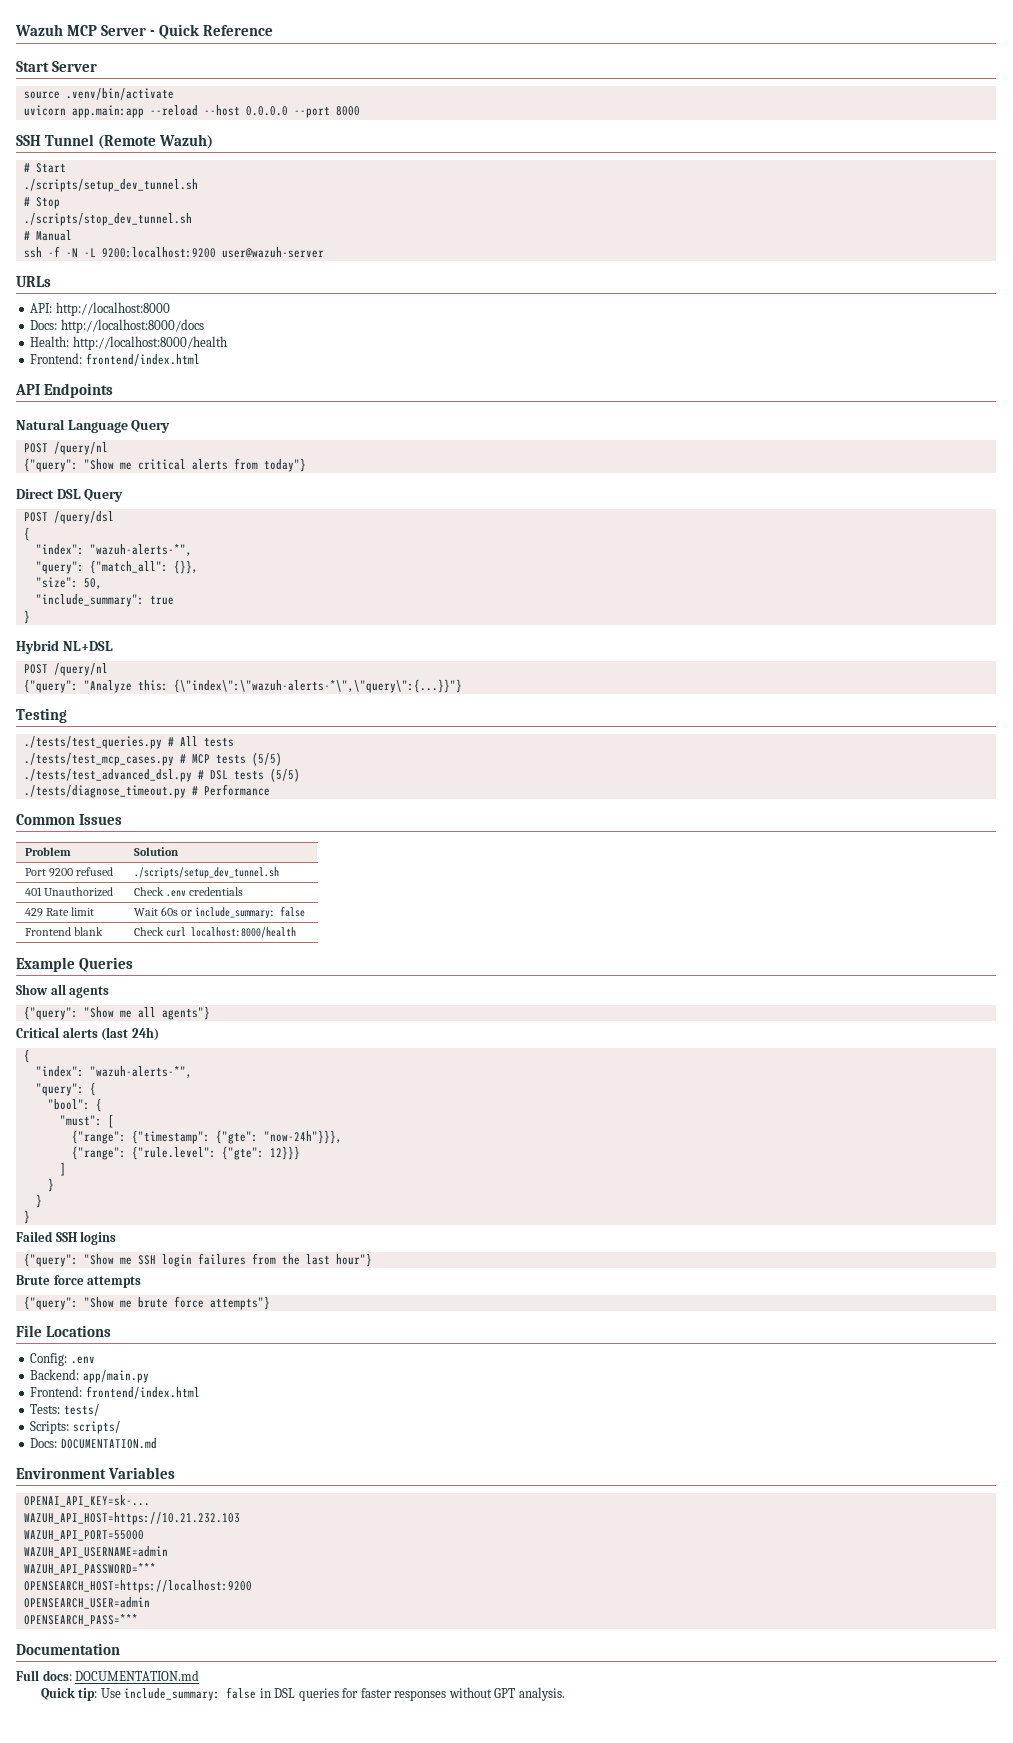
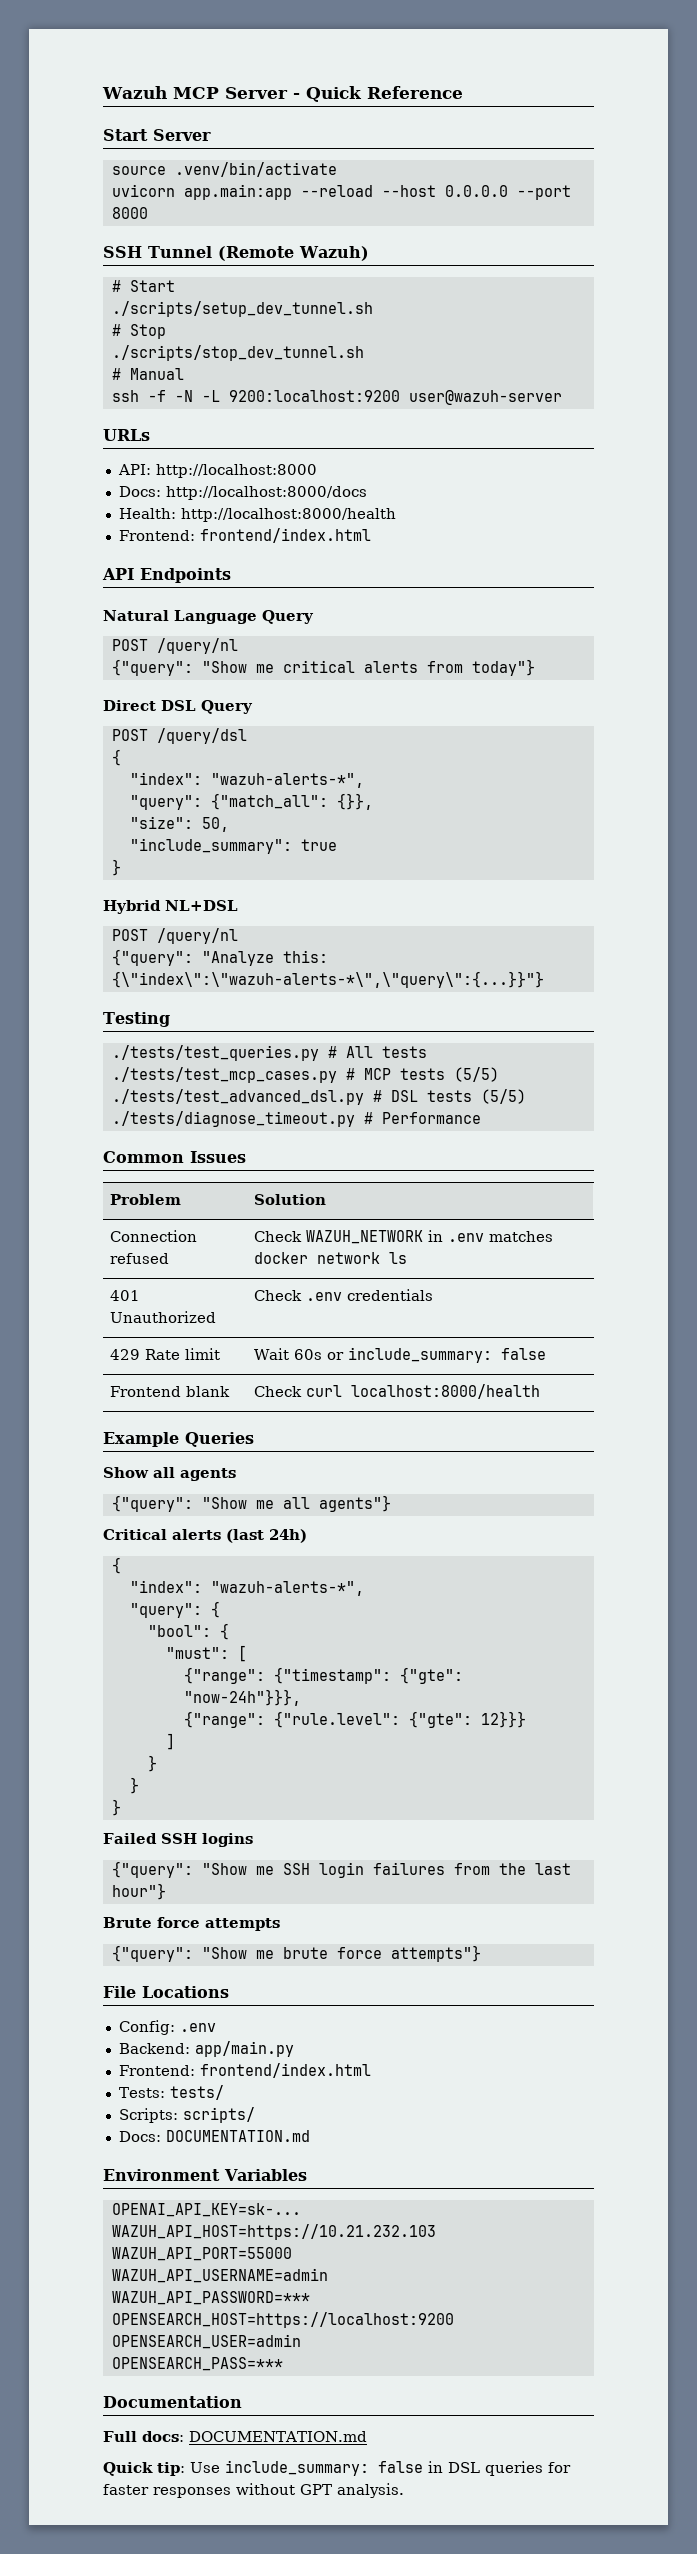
[25,868,74,877] Port 9200 -> [109,1230,197,1242] Connection
[134,867,280,879] ./scripts/setup_dev_tunnel.sh -> [253,1230,553,1244] [253,1252,407,1264] Check WAZUH_NETWORK in .env matches docker network ls

